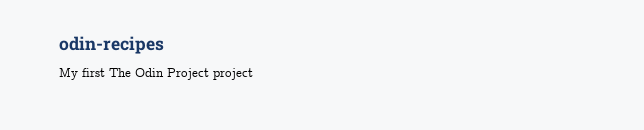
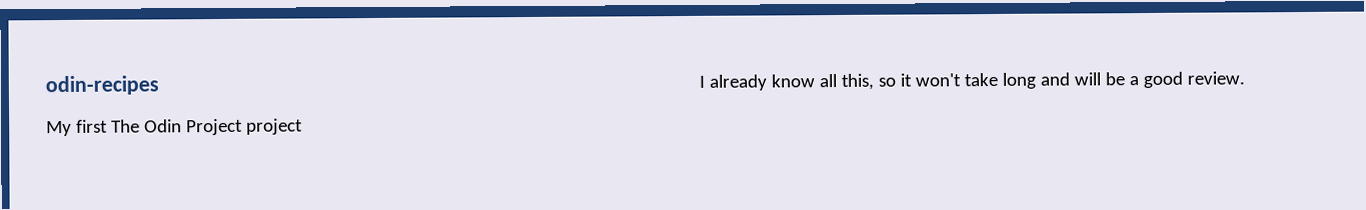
(253, 74) none -> [699,71,1245,91] // I already know all this, so it won't take long and will be a good review.

